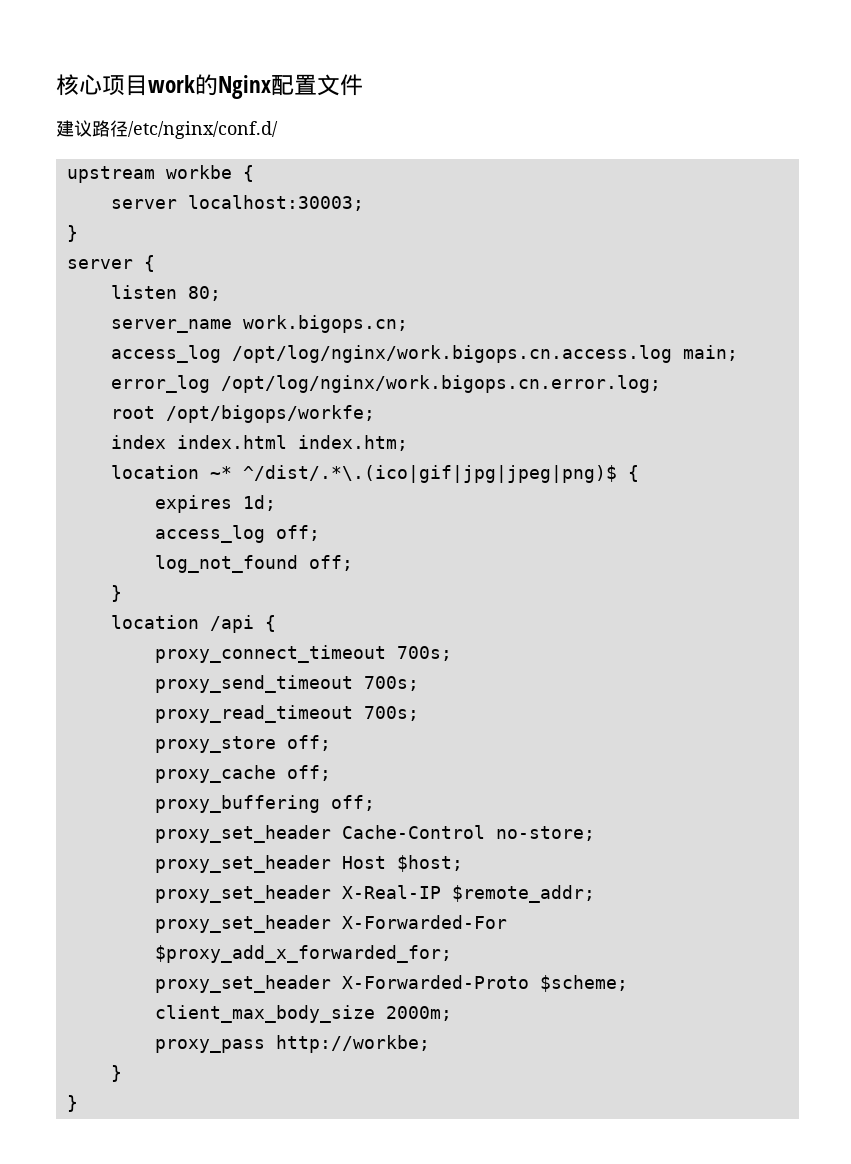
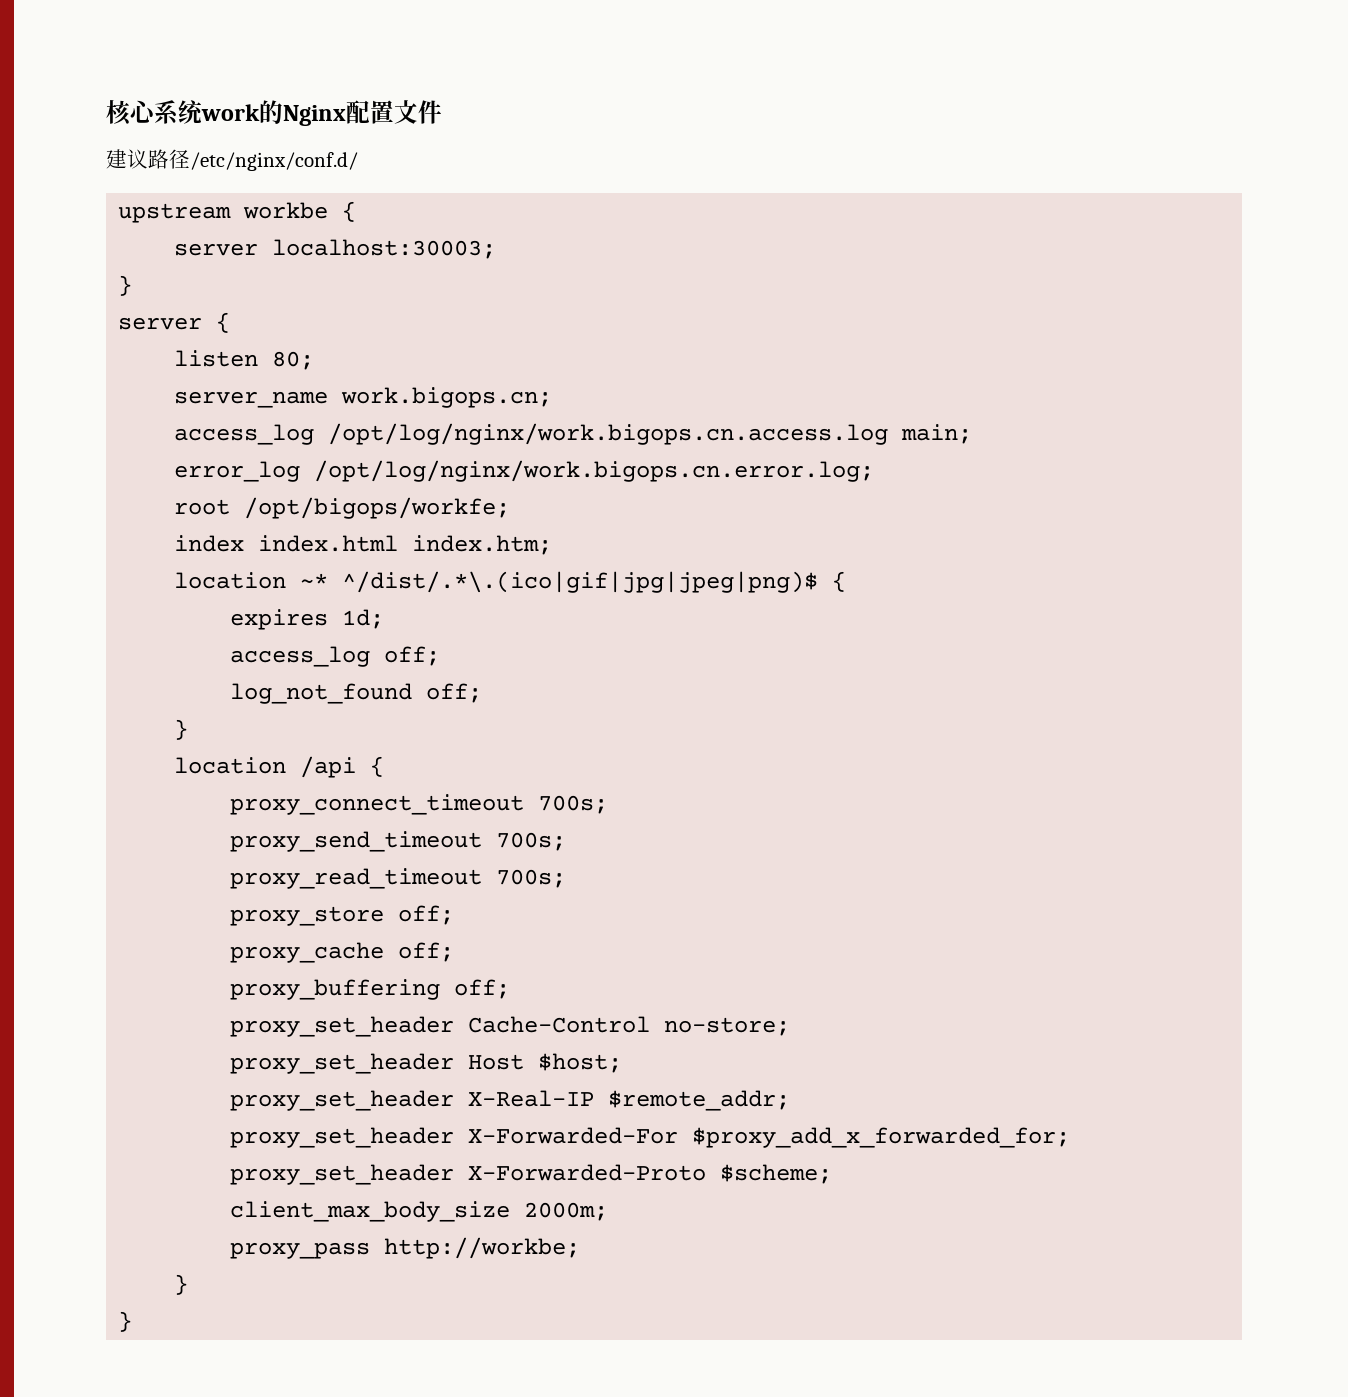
[102,75,148,96] 项目 -> [154,100,203,125] 系统

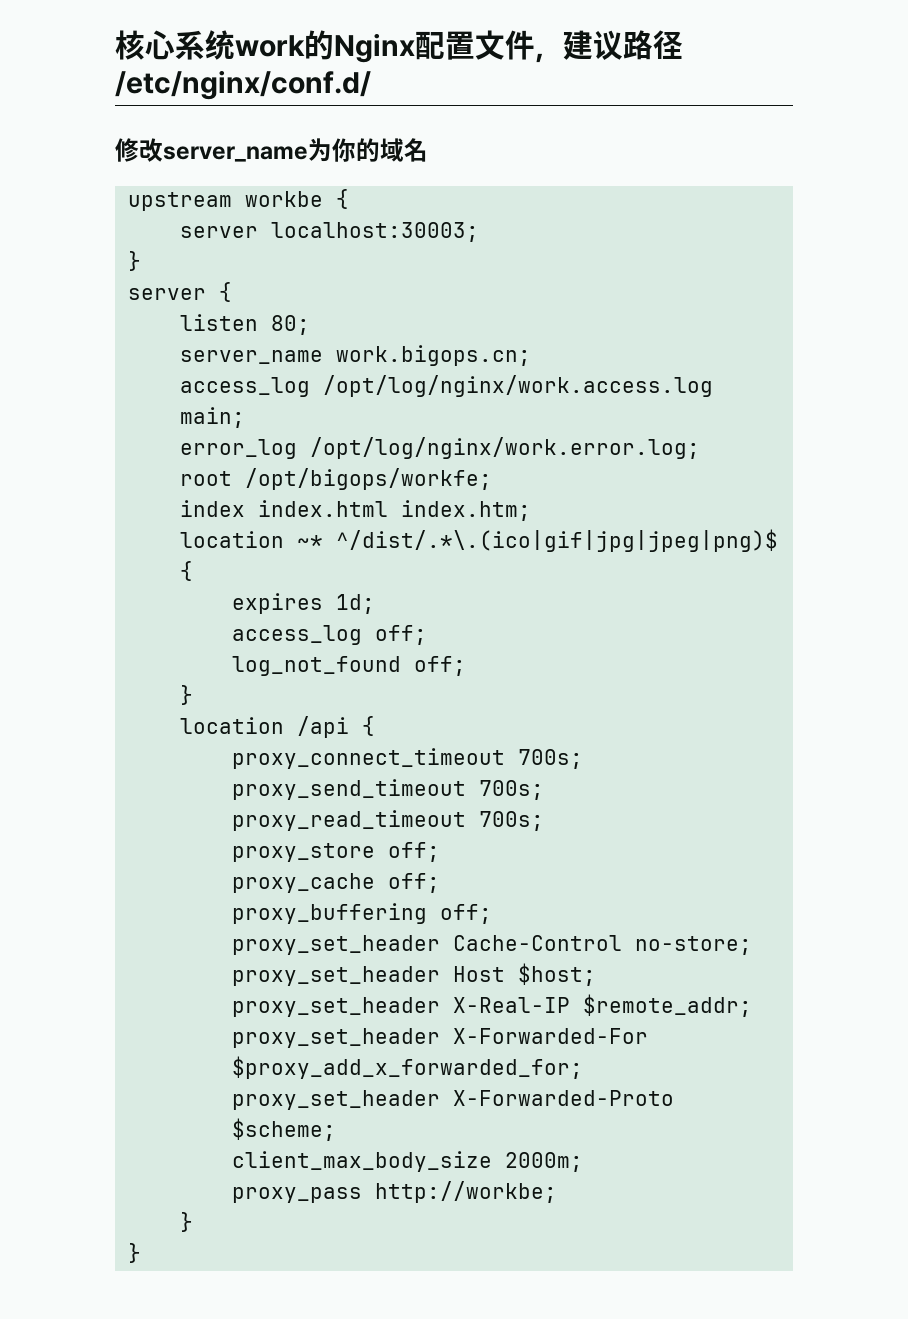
(442, 112) // -> [535,53,563,63] ，
(358, 161) none -> [115,138,428,162] // 修改server_name为你的域名
[328,423,889,445] /opt/log/nginx/work.bigops.cn.access.log -> [322,375,713,397] /opt/log/nginx/work.access.log
[314,460,875,482] /opt/log/nginx/work.bigops.cn.error.log; -> [309,437,700,459] /opt/log/nginx/work.error.log;

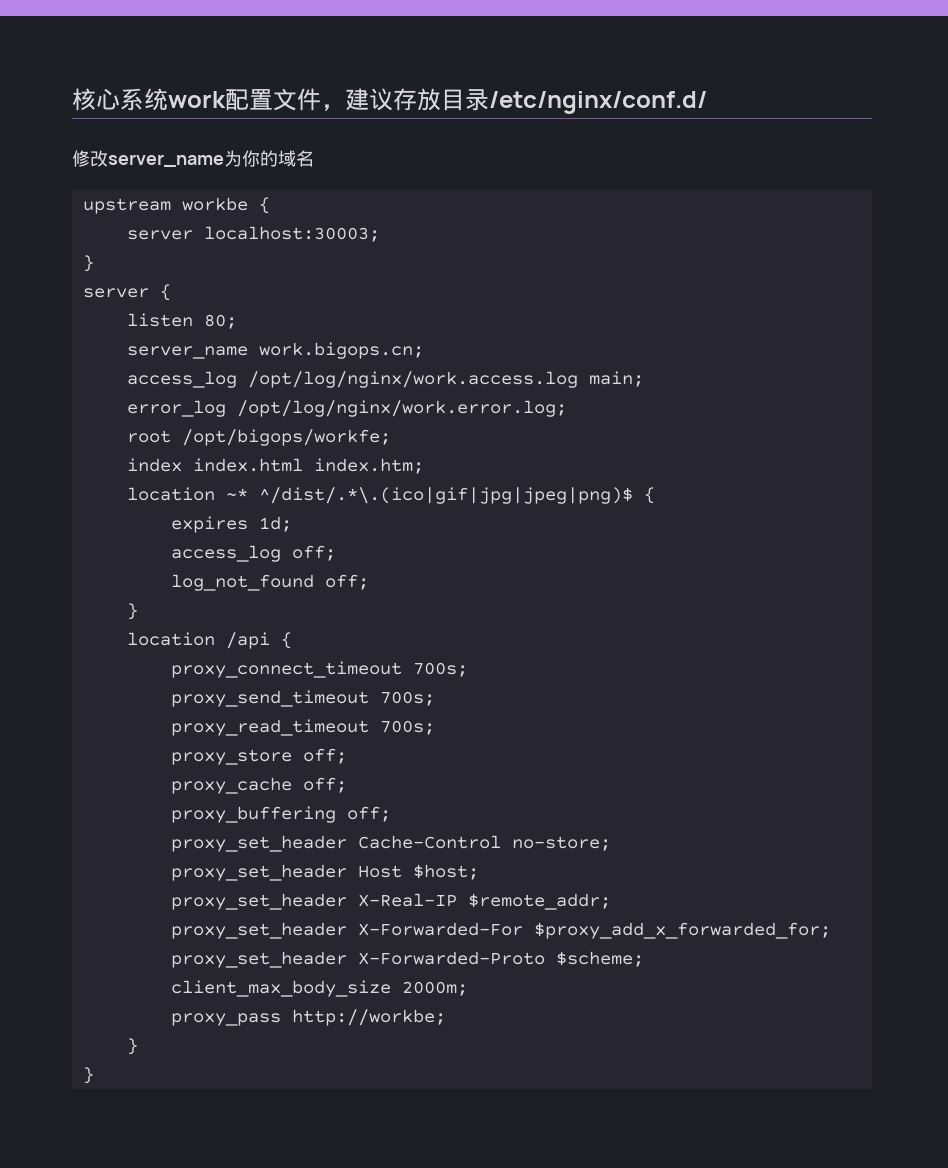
[304,30,415,63] 的Nginx -> (226, 99) none
[623,30,683,60] 路径 -> [393,88,489,111] 存放目录

